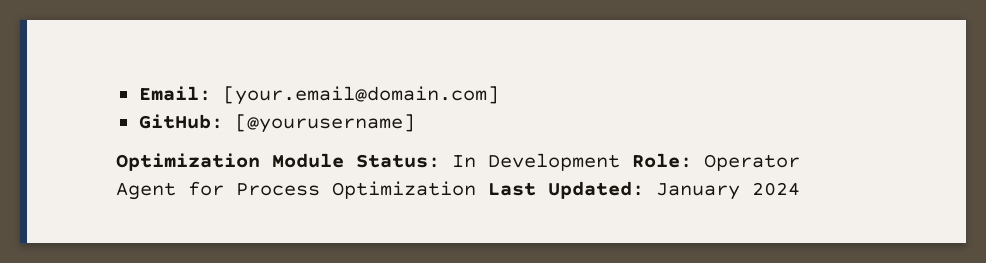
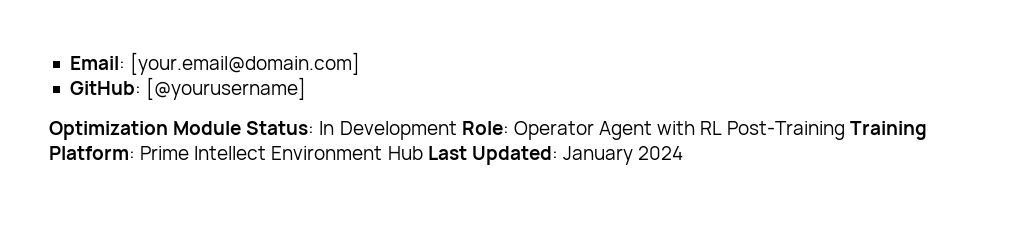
[188,181,476,199] for Process Optimization -> [657,121,928,140] [49,146,423,160] with RL Post-Training Training Platform: Prime Intellect Environment Hub

